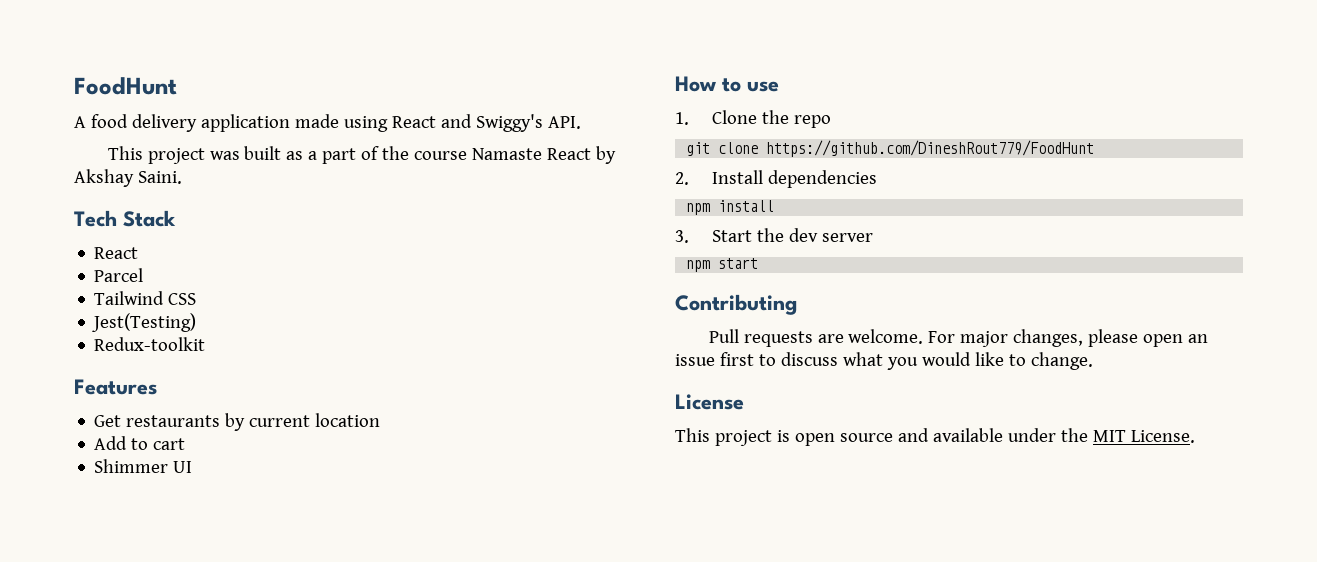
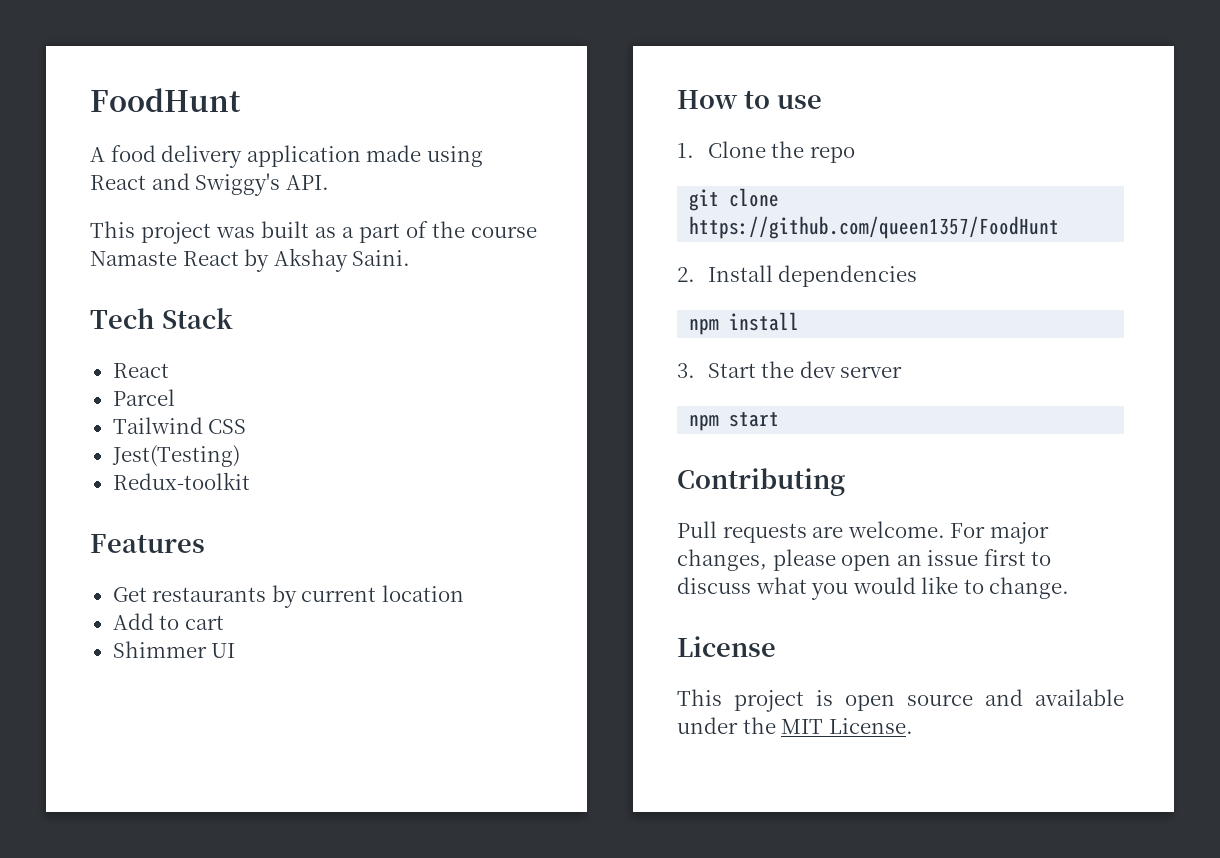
[766,140,1095,157] https://github.com/DineshRout779/FoodHunt -> [689,216,1060,239] https://github.com/queen1357/FoodHunt

